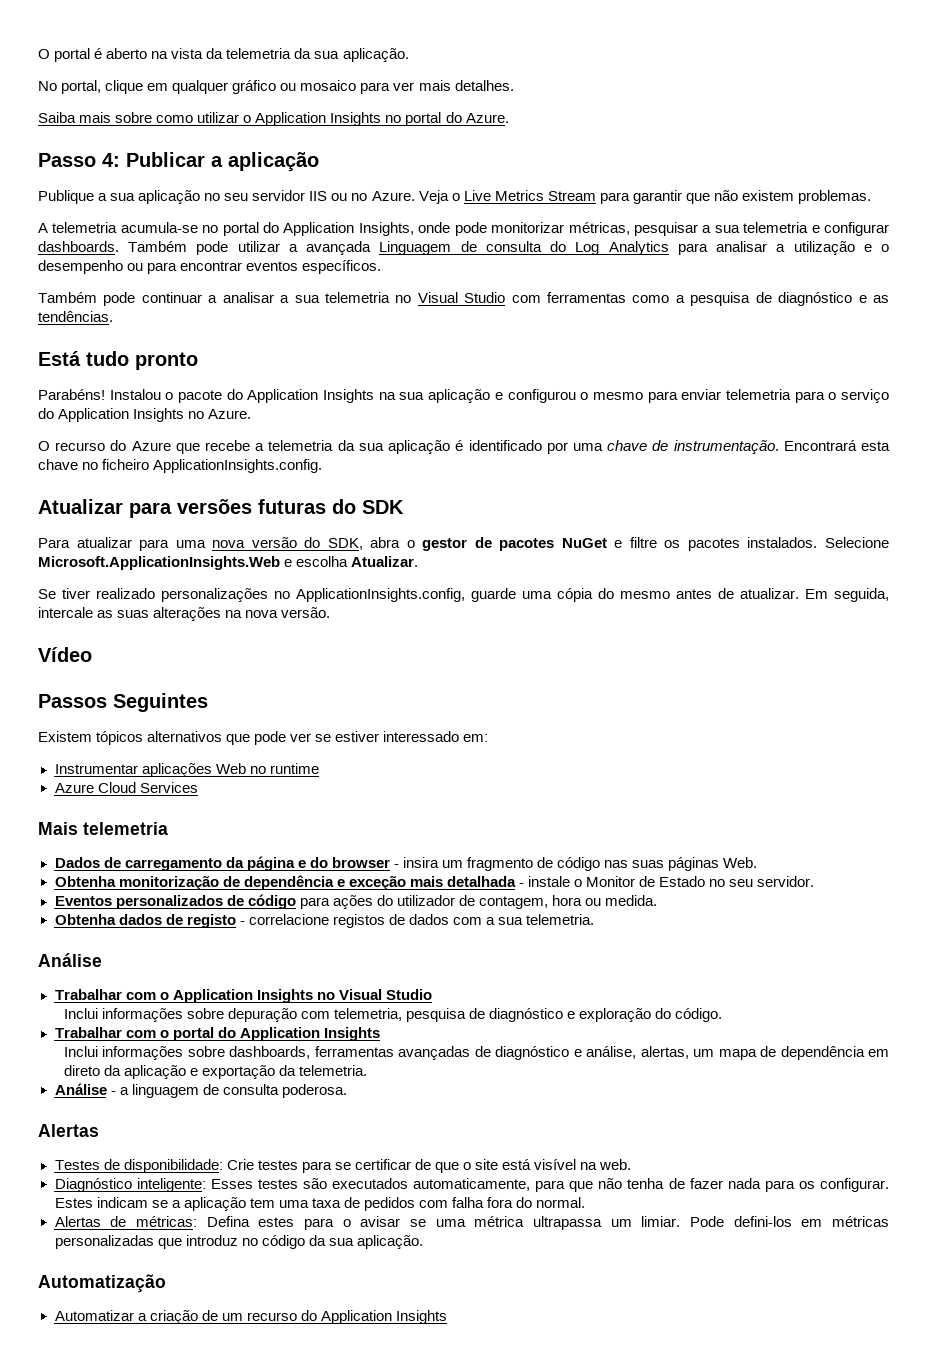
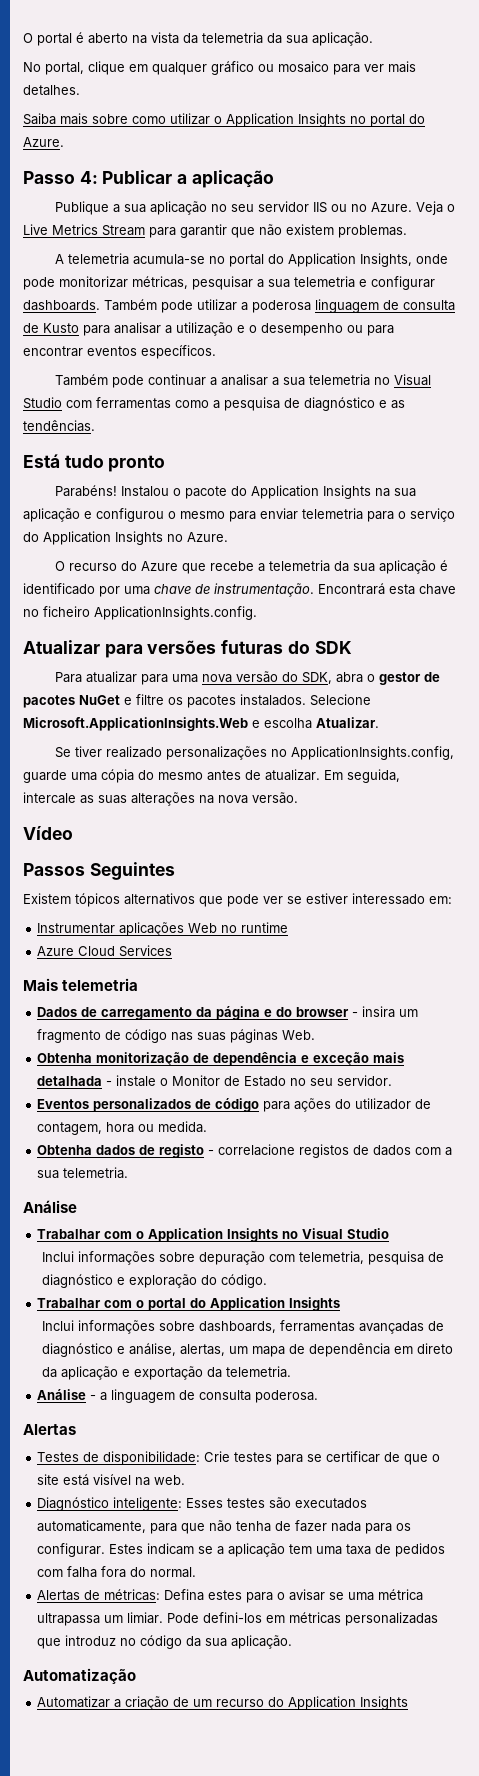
[306,241,669,255] avançada Linguagem de consulta do Log Analytics -> [252,299,455,313] [23,323,79,333] poderosa linguagem de consulta de Kusto

